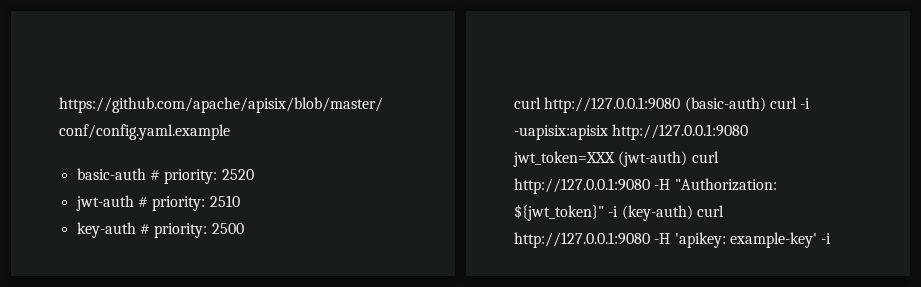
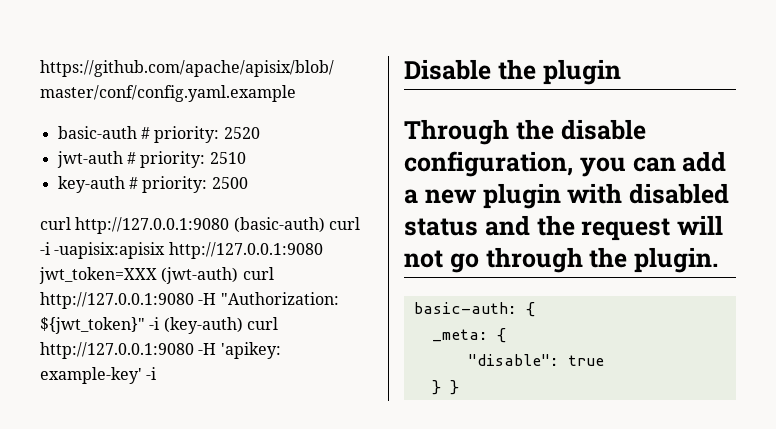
(832, 238) none -> [404,59,621,85] [404,119,646,145] [404,151,727,177] [404,183,729,209] [404,215,723,241] [404,247,718,273] [413,302,535,317] [431,328,506,343] [467,354,604,366] [431,380,459,395] // Disable the plugin // Through the disable configuration, you can add a new plugin with disabled status and the request will not go through the plugin. // basic-auth: { // _meta: { // "disable": true // } }

